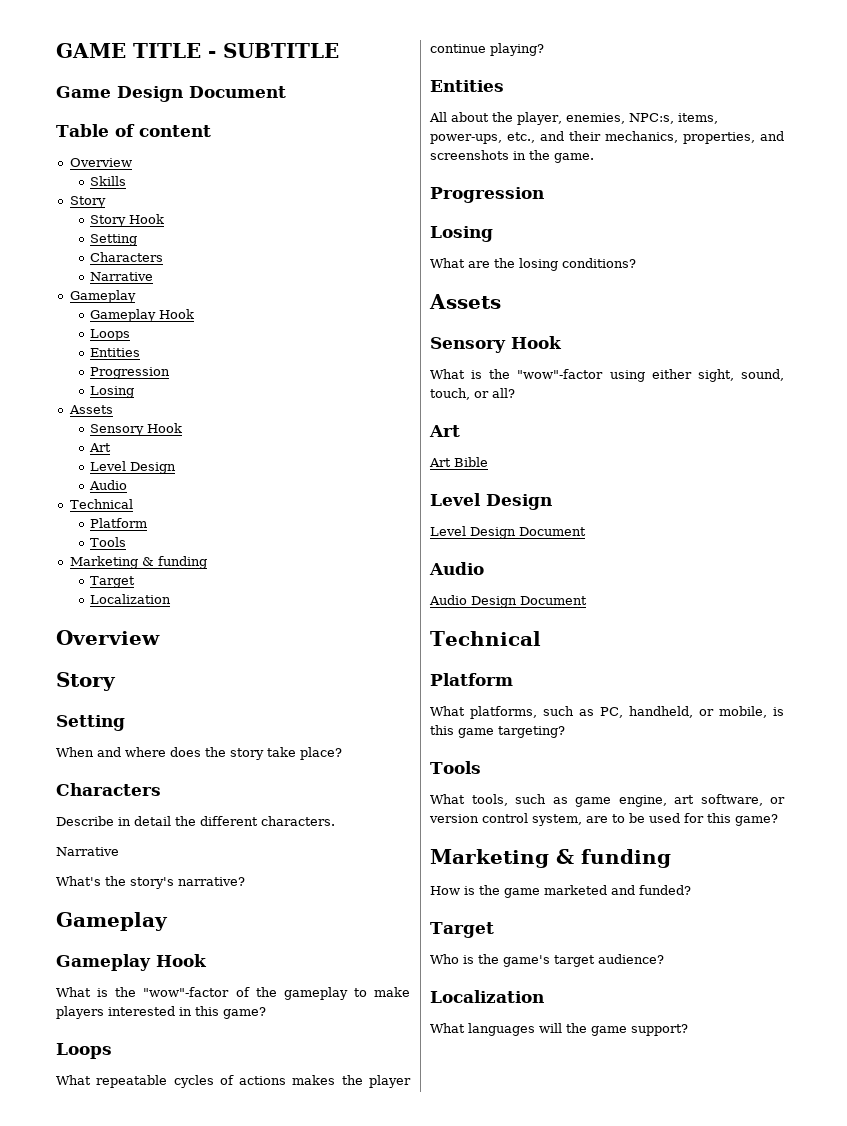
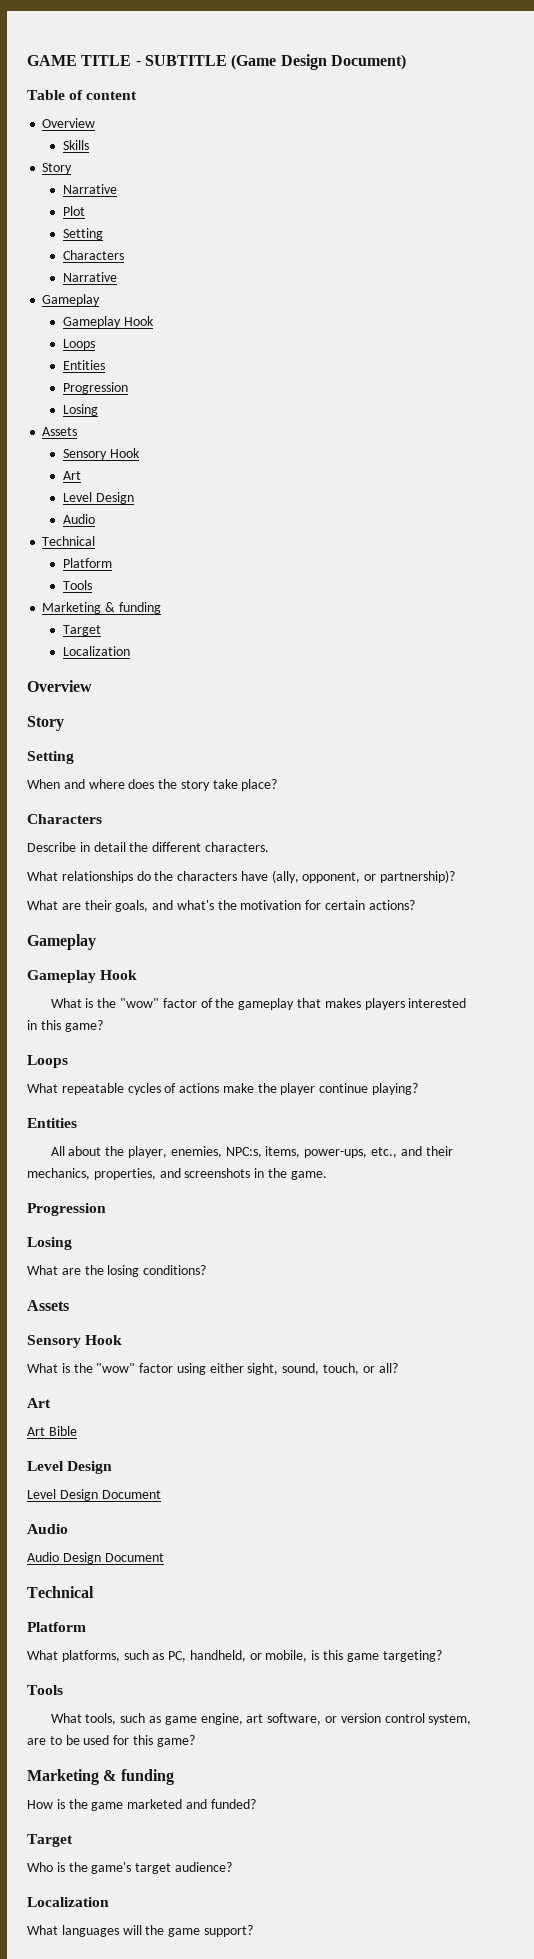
[56,86,286,102] // Game Design Document -> [231,54,406,70] (Game Design Document)
[89,214,164,227] Story Hook -> [62,184,117,194] [62,206,85,216] Narrative // Plot
[56,847,119,856] [56,876,245,889] Narrative // What's the story's narrative? -> [27,870,456,883] [27,900,415,912] What relationships do the characters have (ally, opponent, or partnership)? // What are their goals, and what's the motivation for certain actions?
[143,987,230,997] "wow"-factor -> [120,998,197,1008] "wow" factor
[353,987,410,997] to make -> [296,998,361,1008] that makes
[292,1075,336,1085] makes -> [222,1083,254,1093] make
[517,369,604,379] "wow"-factor -> [96,1363,174,1373] "wow" factor

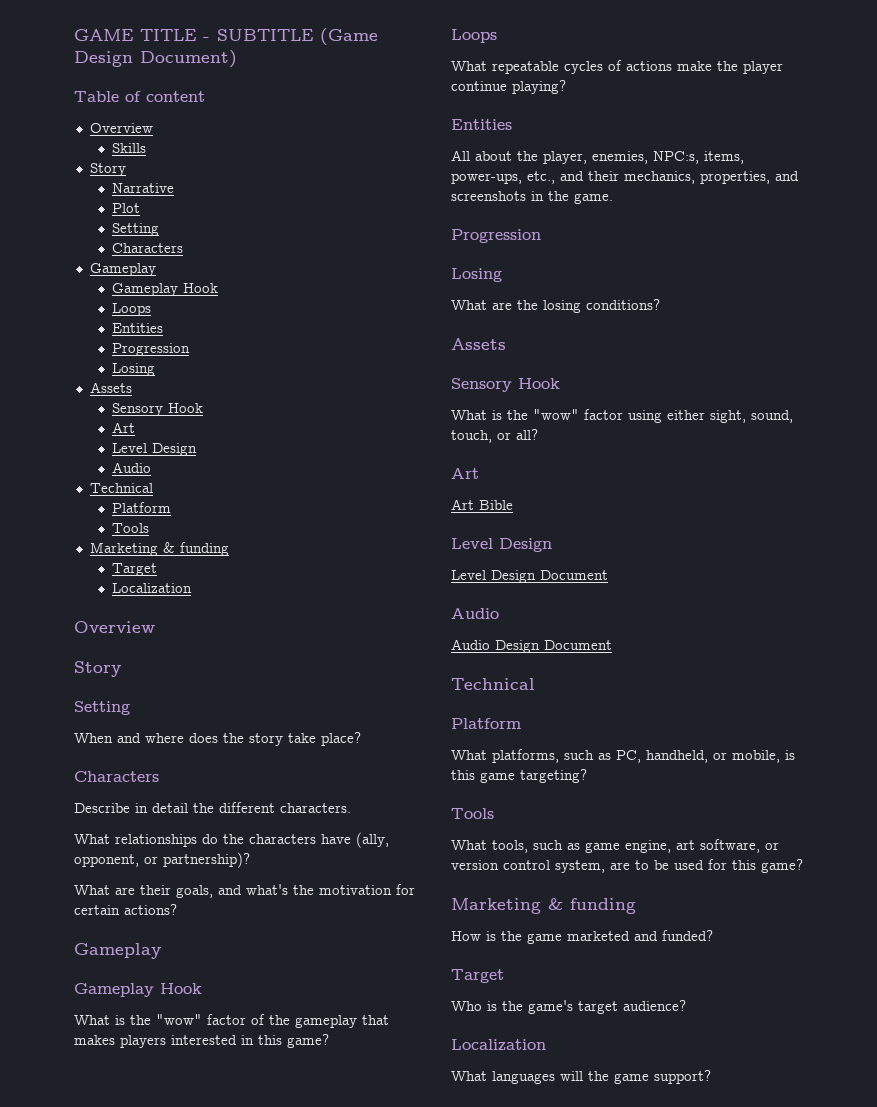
[62,272,117,282] // Narrative -> (184, 248) none

